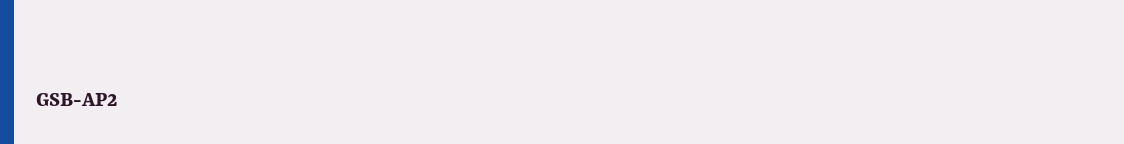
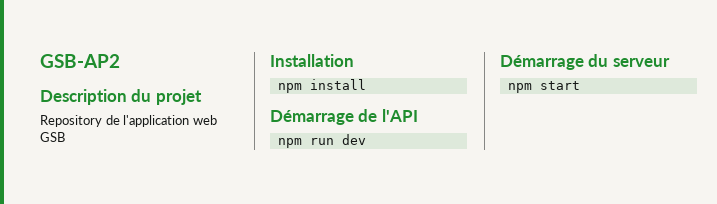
(117, 99) none -> [40,89,202,105] [40,115,217,127] [40,132,65,142] [270,54,354,67] [277,79,366,93] [270,109,418,125] [277,134,366,148] [500,54,670,70] [507,81,580,93] // Description du projet // Repository de l'application web GSB // Installation // npm install // Démarrage de l'API // npm run dev // Démarrage du serveur // npm start

